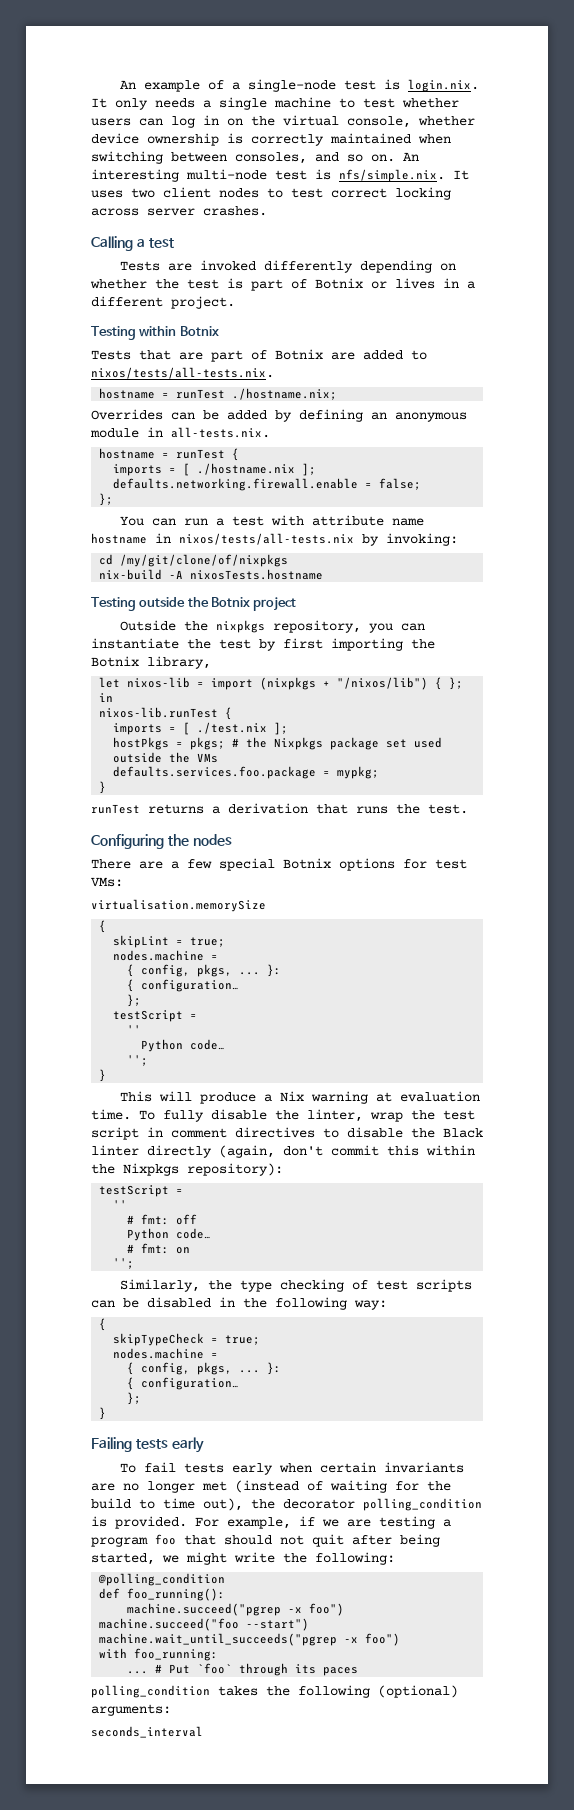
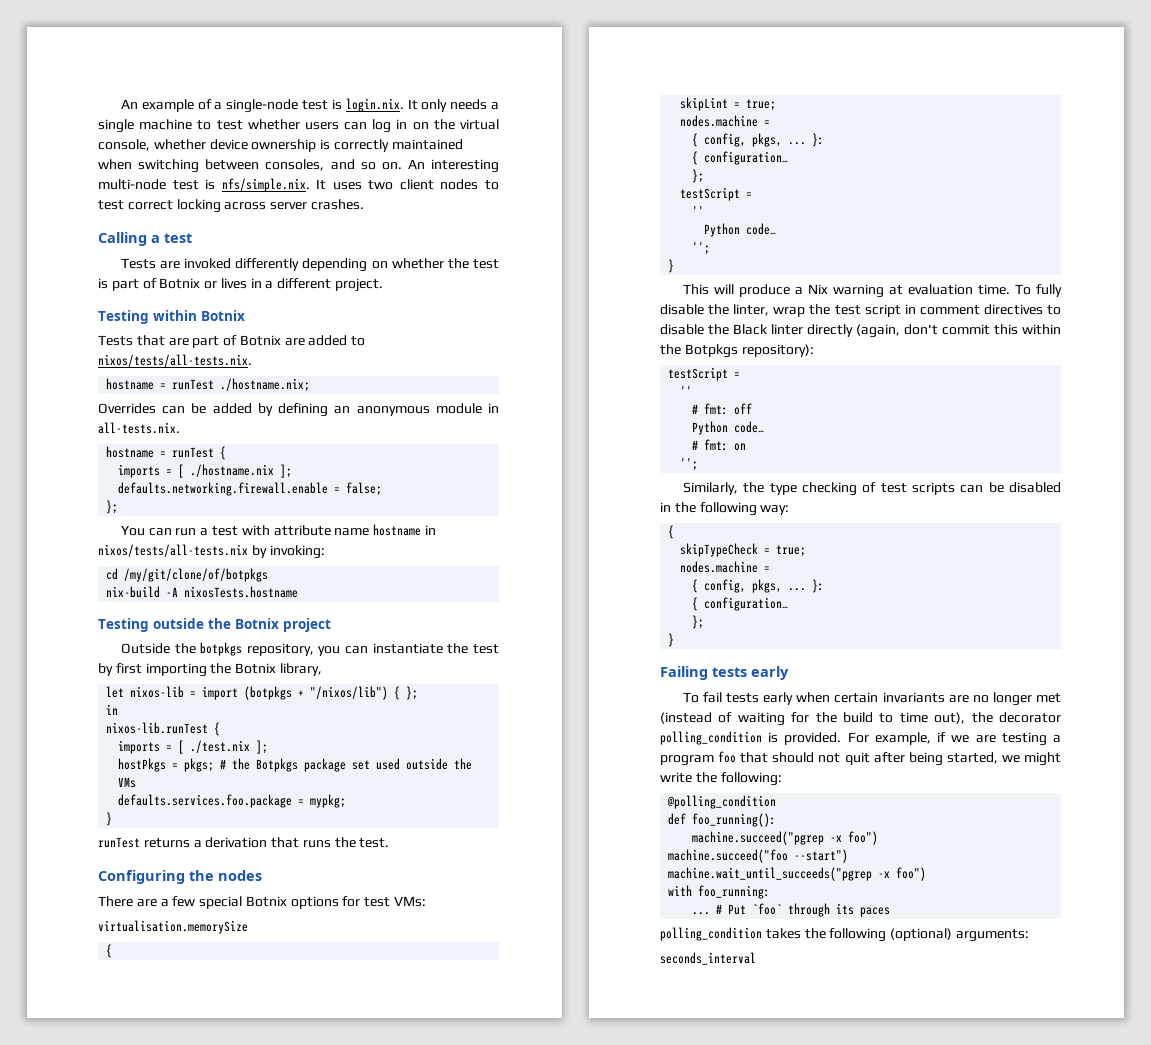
[120,554,289,567] /my/git/clone/of/nixpkgs -> [124,568,269,582] /my/git/clone/of/botpkgs
[216,620,266,633] nixpkgs -> [200,642,243,656] botpkgs
[260,677,317,690] (nixpkgs -> [244,686,293,700] (botpkgs
[274,737,324,750] Nixpkgs -> [256,758,299,772] Botpkgs
[123,1163,179,1176] Nixpkgs -> [684,344,738,358] Botpkgs

